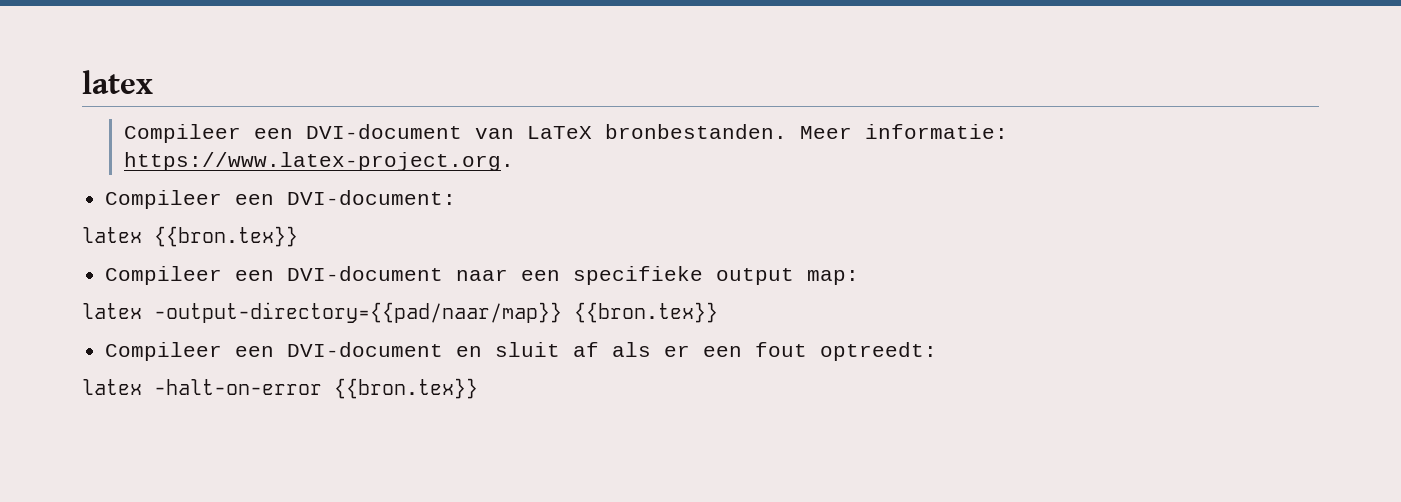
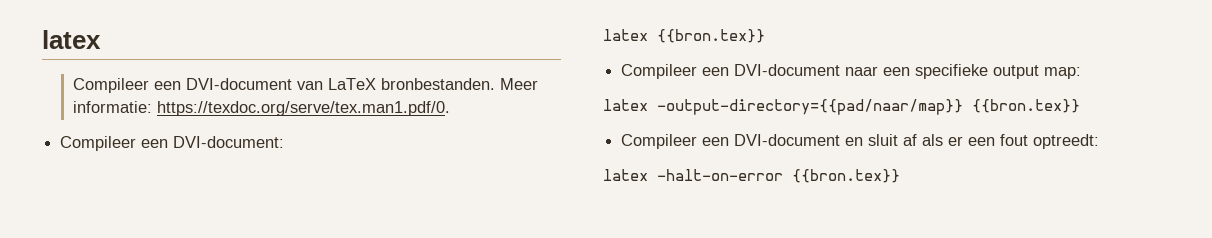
[123,152,514,171] https://www.latex-project.org. -> [156,101,450,116] https://texdoc.org/serve/tex.man1.pdf/0.

